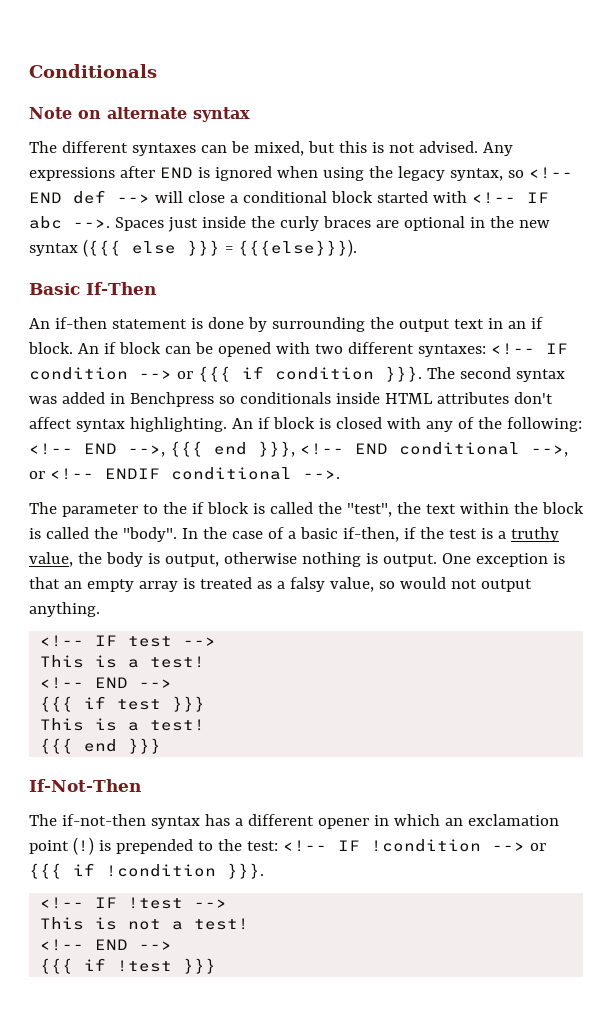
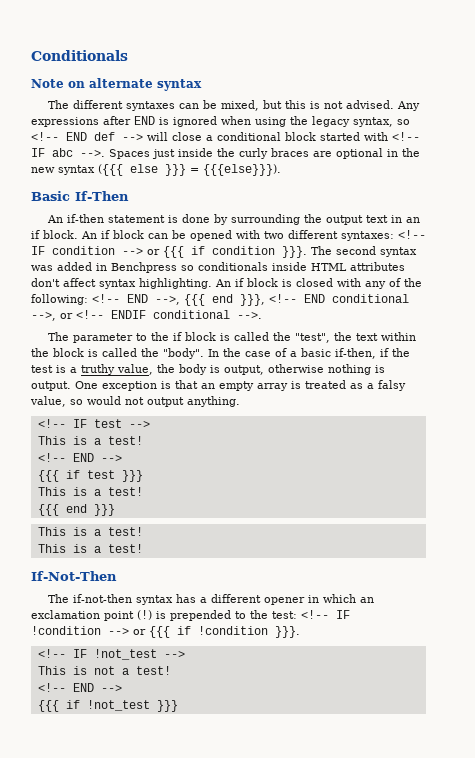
(162, 746) none -> [37,527,143,536] [37,544,143,553] // This is a test! // This is a test!
[128,897,184,909] !test -> [93,649,157,660] !not_test
[117,960,173,972] !test -> [86,700,150,711] !not_test

